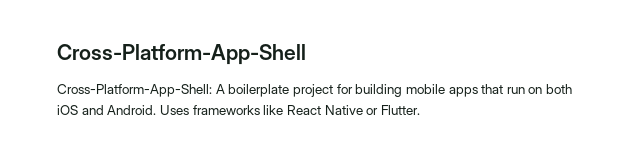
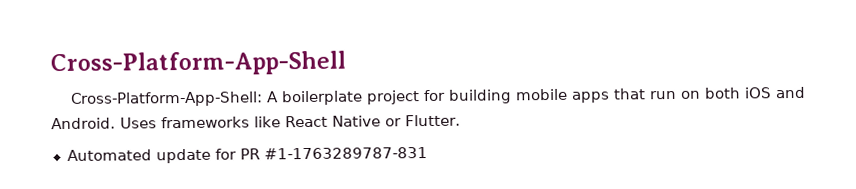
(420, 110) none -> [66,147,428,164] // Automated update for PR #1-1763289787-831

